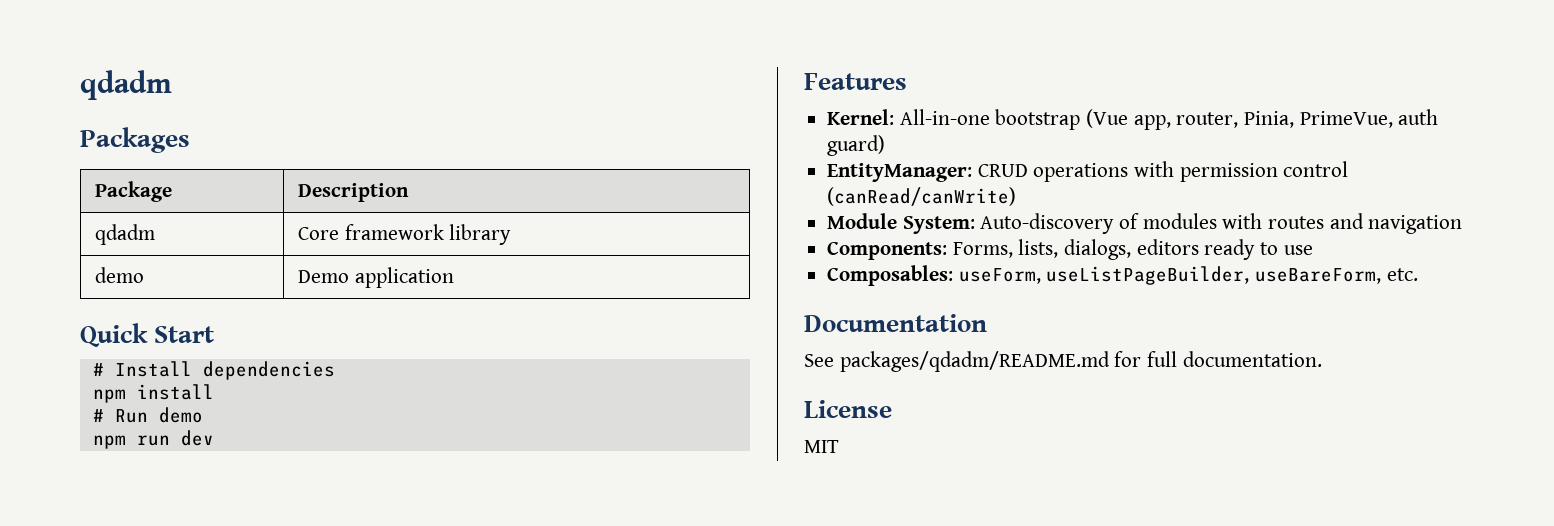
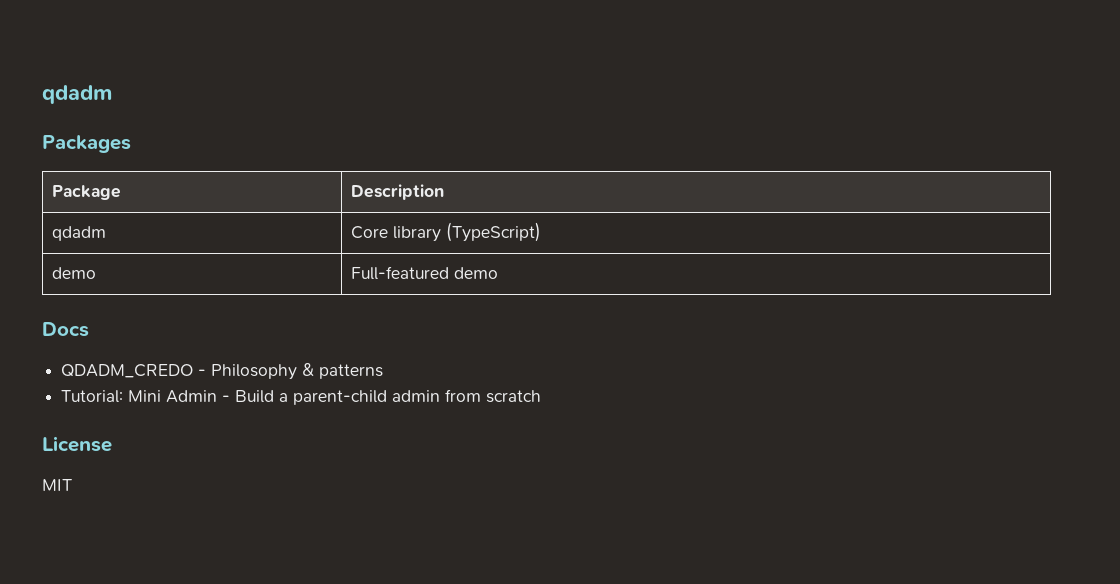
[344,224,444,240] framework -> (389, 232) none
(512, 234) none -> [446,222,542,242] (TypeScript)
[298,267,454,288] [80,323,215,347] [92,361,335,380] [92,384,214,403] [92,407,203,423] [92,430,214,449] [804,73,907,90] [827,109,1439,130] [827,135,886,156] [827,161,1349,182] [827,187,1017,206] [827,213,1463,234] [827,239,1313,260] [827,265,1418,286] [804,314,987,332] [804,351,1322,372] Demo application // Quick Start // # Install dependencies // npm install // # Run demo // npm run dev // Features // Kernel: All-in-one bootstrap (Vue app, router, Pinia, PrimeVue, auth guard) // EntityManager: CRUD operations with permission control (canRead/canWrite) // Module System: Auto-discovery of modules with routes and navigation // Components: Forms, lists, dialogs, editors ready to use // Composables: useForm, useListPageBuilder, useBareForm, etc. // Documentation // See packages/qdadm/README.md for full documentation. -> [351,266,499,280] [42,322,89,337] [61,363,384,380] [61,389,542,405] Full-featured demo // Docs // QDADM_CREDO - Philosophy & patterns // Tutorial: Mini Admin - Build a parent-child admin from scratch

